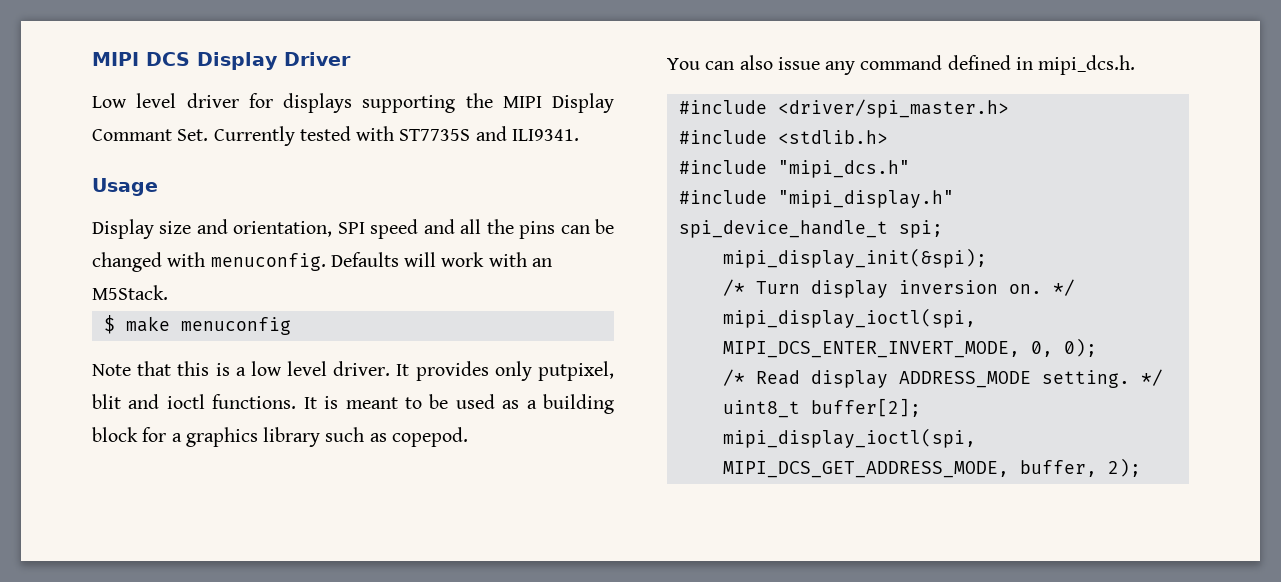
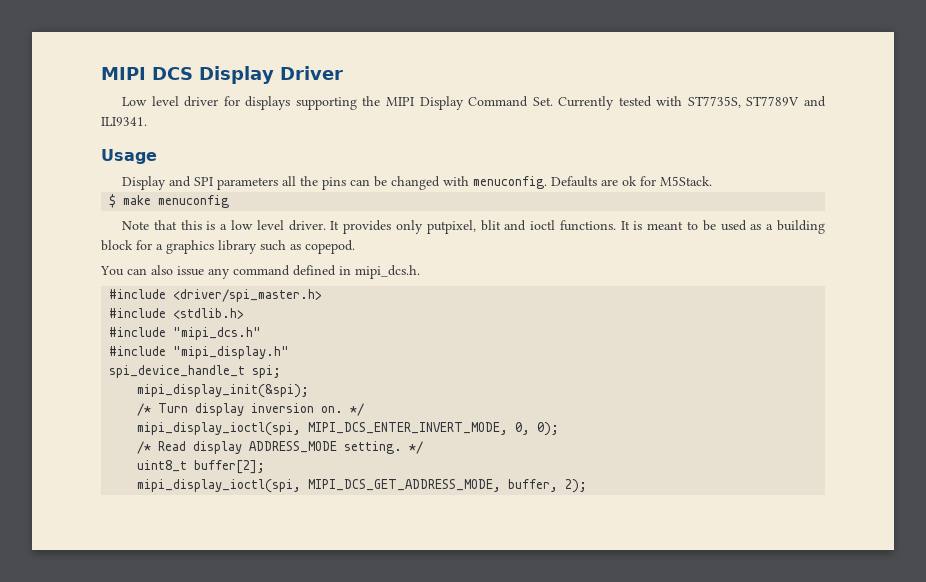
[92,129,172,141] Commant -> [468,96,529,107] Command
[399,129,471,141] ST7735S -> [687,96,800,108] ST7735S, ST7789V
[159,219,455,239] size and orientation, SPI speed and -> [169,176,279,190] and SPI parameters
[404,252,552,267] will work with an -> [601,176,657,186] are ok for

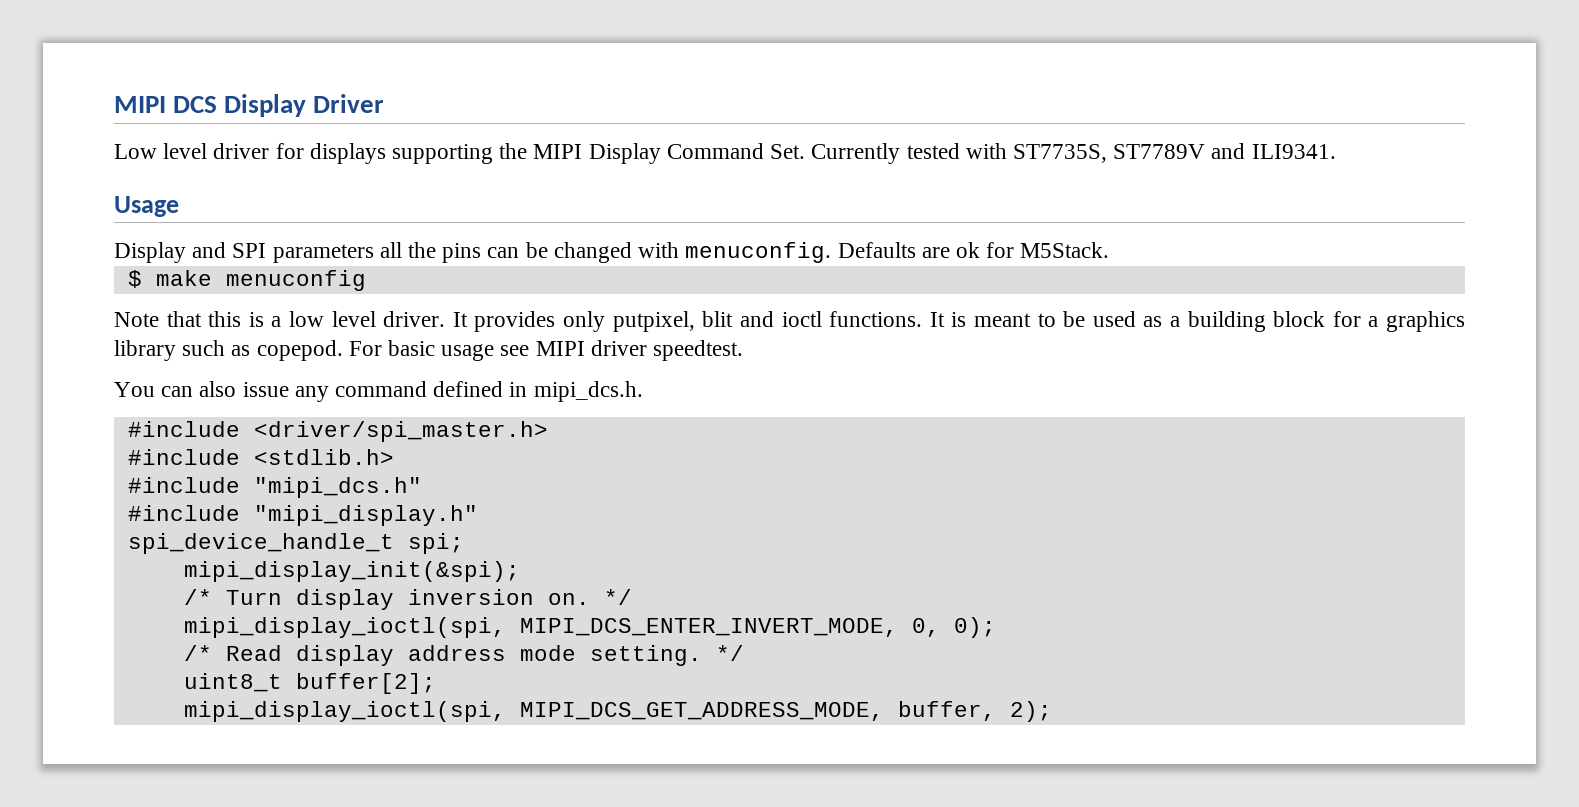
(355, 247) none -> [348,340,744,361] For basic usage see MIPI driver speedtest.
[249,441,338,453] ADDRESS_MODE -> [407,645,576,661] address mode

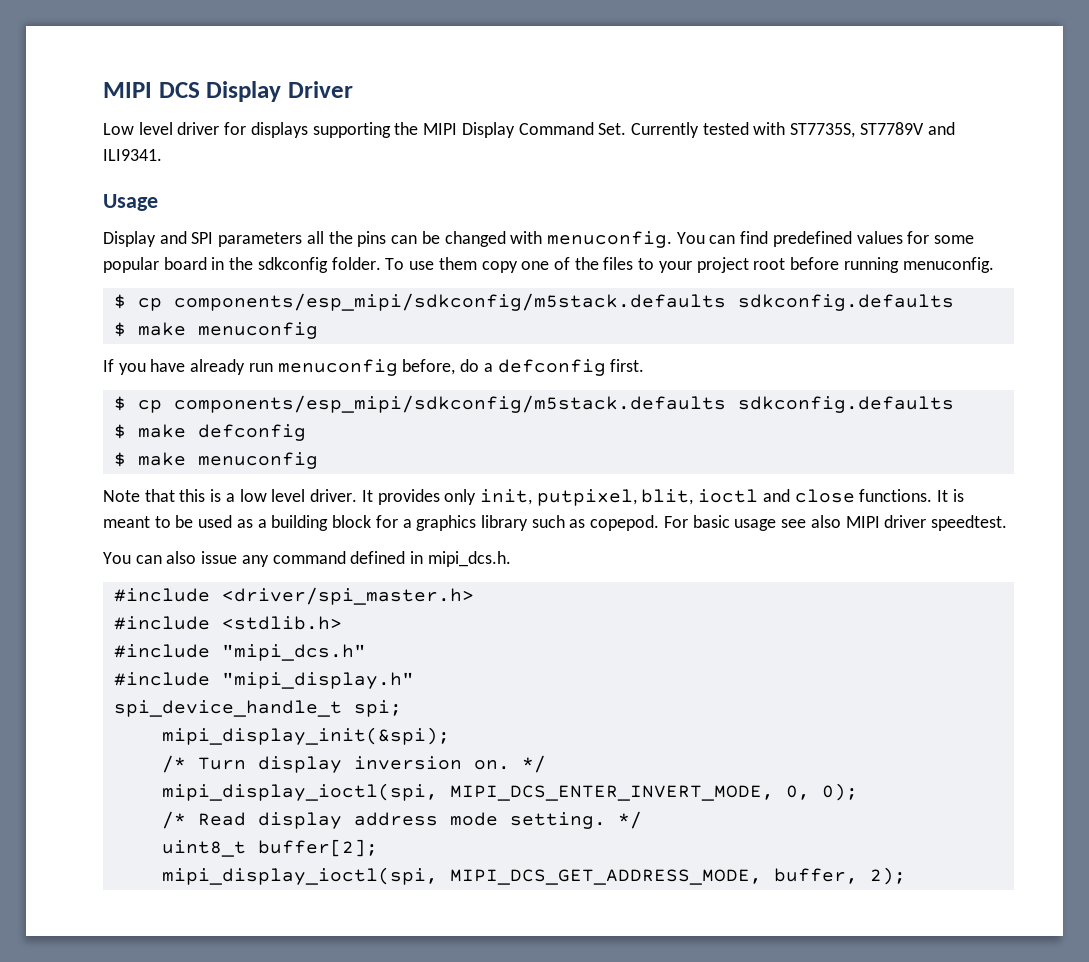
[837,242,1110,258] Defaults are ok for M5Stack. -> [676,231,975,247] [103,257,994,273] [113,293,954,311] [113,322,318,339] [103,359,645,376] [113,395,954,413] [113,424,306,441] You can find predefined values for some popular board in the sdkconfig folder. To use them copy one of the files to your project root before running menuconfig. // $ cp components/esp_mipi/sdkconfig/m5stack.defaults sdkconfig.defaults // $ make menuconfig // If you have already run menuconfig before, do a defconfig first. // $ cp components/esp_mipi/sdkconfig/m5stack.defaults sdkconfig.defaults // $ make defconfig
[612,311,822,332] putpixel, blit and ioctl -> [479,489,855,506] init, putpixel, blit, ioctl and close
(530, 350) none -> [810,515,841,528] also

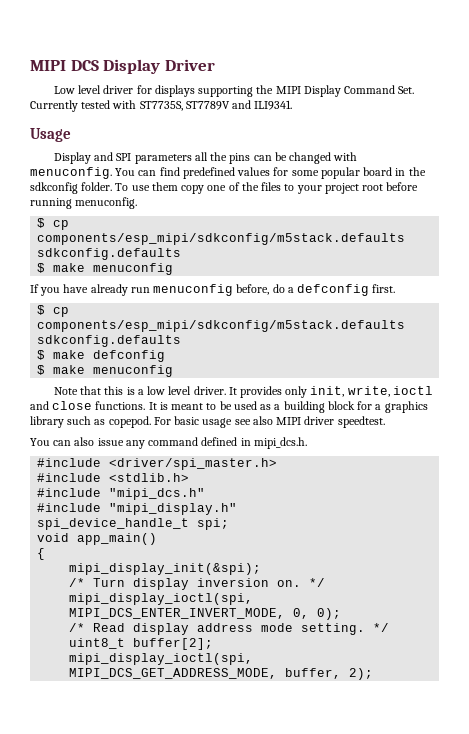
[536,489,694,506] putpixel, blit, -> [347,386,390,397] write,
(402, 708) none -> [37,533,158,545] [37,548,46,560] // void app_main() // {

